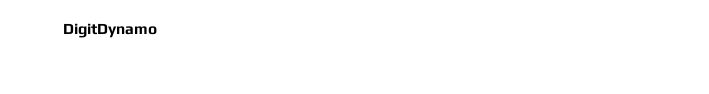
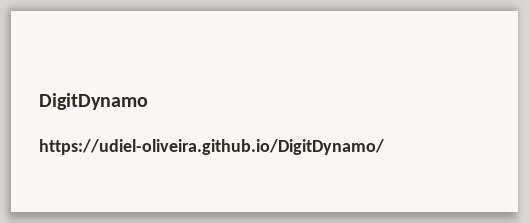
(157, 30) none -> [39,139,384,155] // https://udiel-oliveira.github.io/DigitDynamo/

